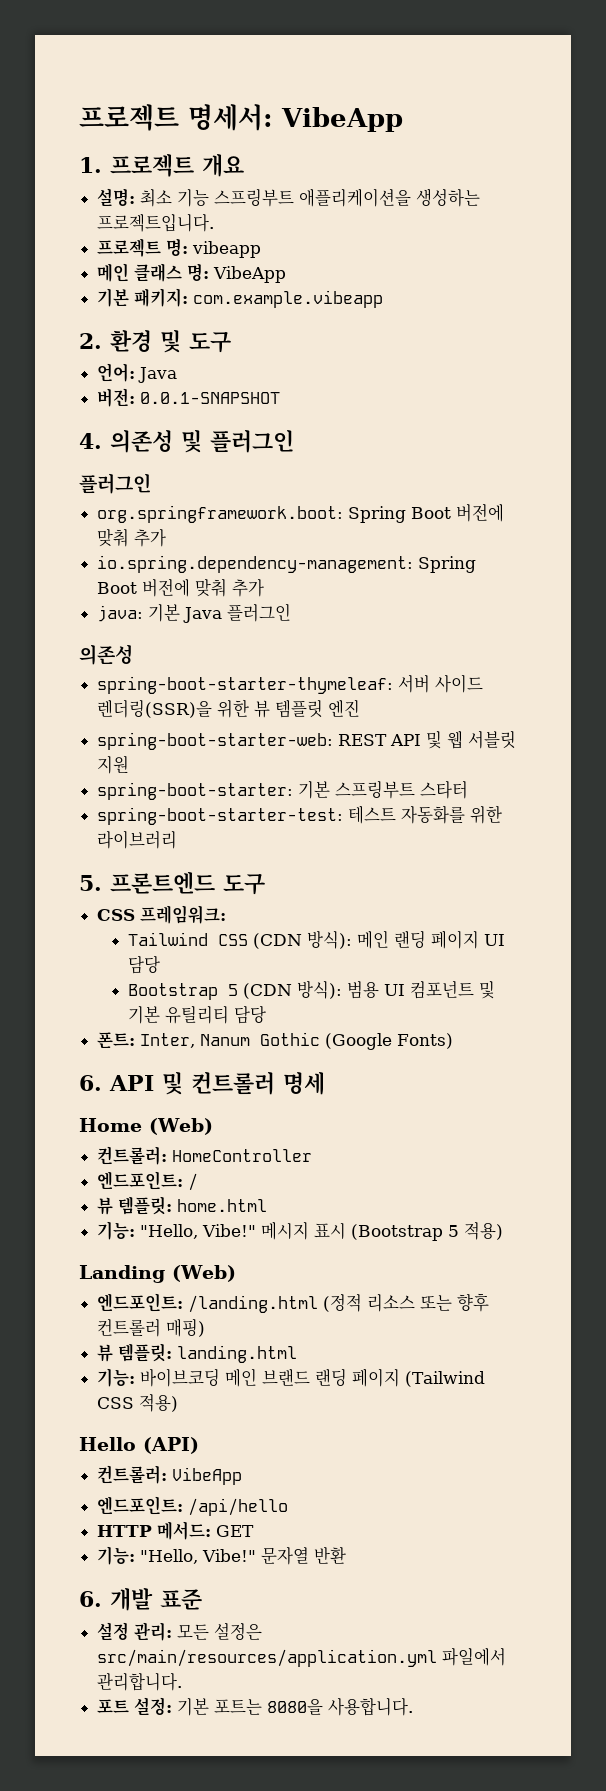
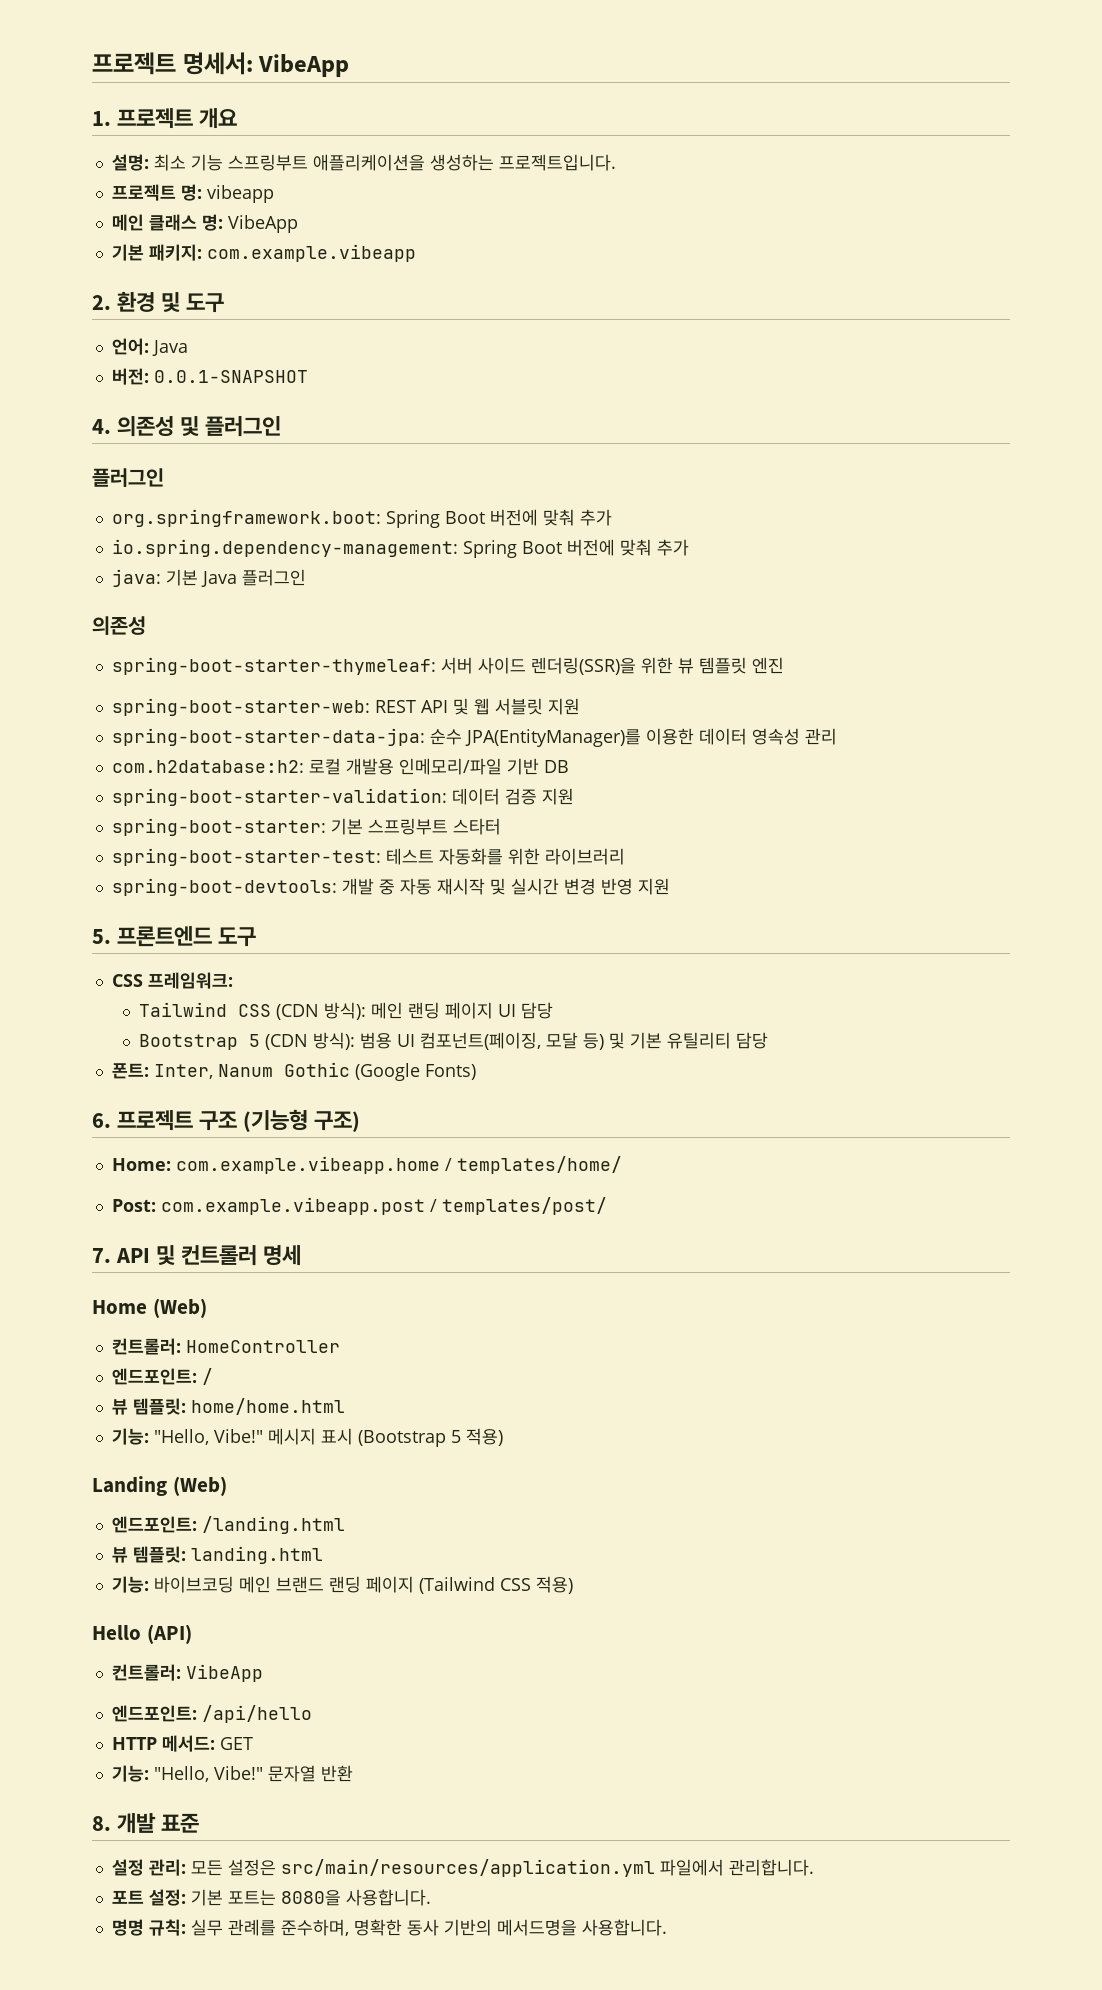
(130, 764) none -> [111,728,837,747] [111,758,569,775] [111,788,574,806] // spring-boot-starter-data-jpa: 순수 JPA(EntityManager)를 이용한 데이터 영속성 관리 // com.h2database:h2: 로컬 개발용 인메모리/파일 기반 DB // spring-boot-starter-validation: 데이터 검증 지원
(178, 839) none -> [111,878,670,896] // spring-boot-devtools: 개발 중 자동 재시작 및 실시간 변경 반영 지원
[409,980,474,999] 컴포넌트 -> [420,1032,605,1050] 컴포넌트(페이징, 모달 등)
(102, 1083) none -> [117,1109,361,1132] [111,1156,622,1174] [111,1197,607,1215] [92,1248,111,1263] 프로젝트 구조 (기능형 구조) // Home: com.example.vibeapp.home / templates/home/ // Post: com.example.vibeapp.post / templates/post/ // 7.
[177,1199,268,1212] home.html -> [190,1398,345,1415] home/home.html
[323,1293,490,1312] [97,1318,206,1337] (정적 리소스 또는 향후 컨트롤러 매핑) -> (345, 1525) none
[79,1591,102,1607] 6. -> [92,1816,111,1831] 8.
(414, 1706) none -> [111,1919,667,1936] // 명명 규칙: 실무 관례를 준수하며, 명확한 동사 기반의 메서드명을 사용합니다.

